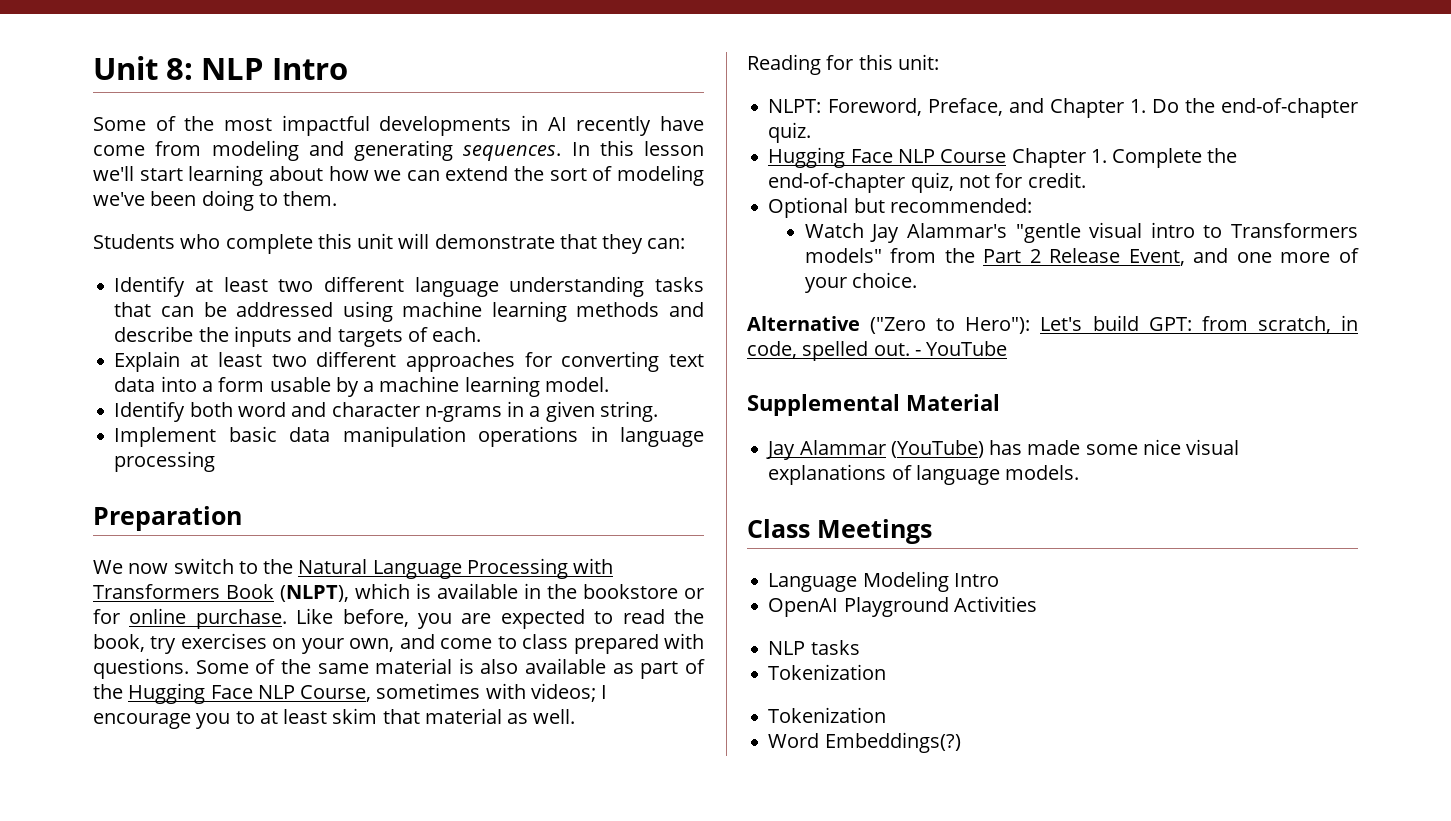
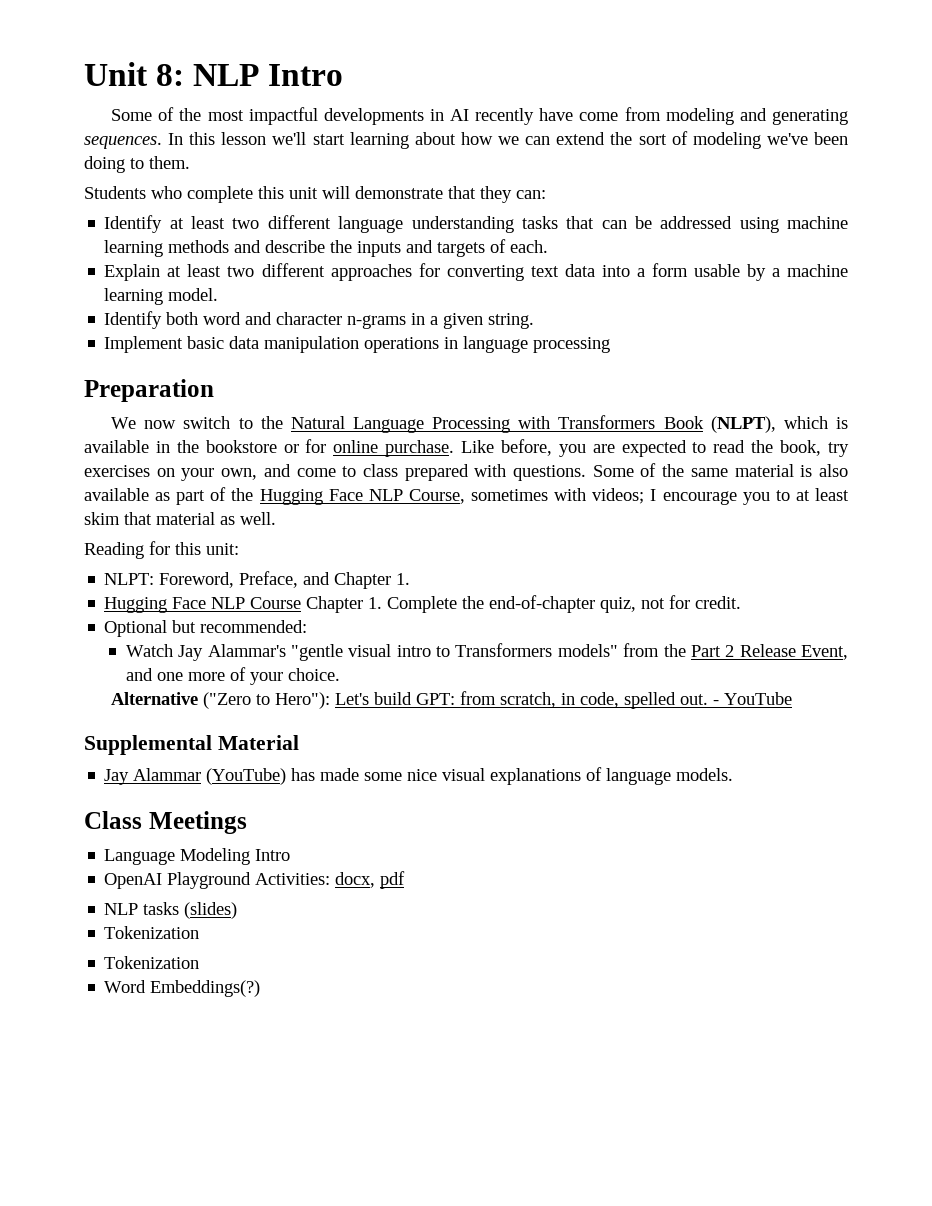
[1151,98,1358,118] [768,122,812,143] Do the end-of-chapter quiz. -> (411, 579) none
[953,596,1037,612] Activities -> [255,871,406,889] Activities: docx, pdf
(860, 647) none -> [184,902,238,919] (slides)

